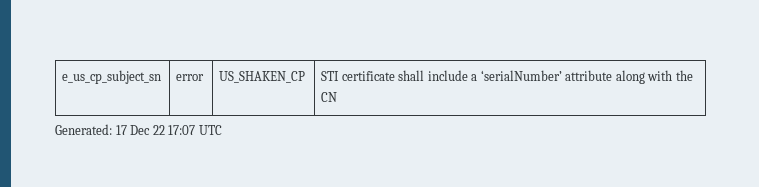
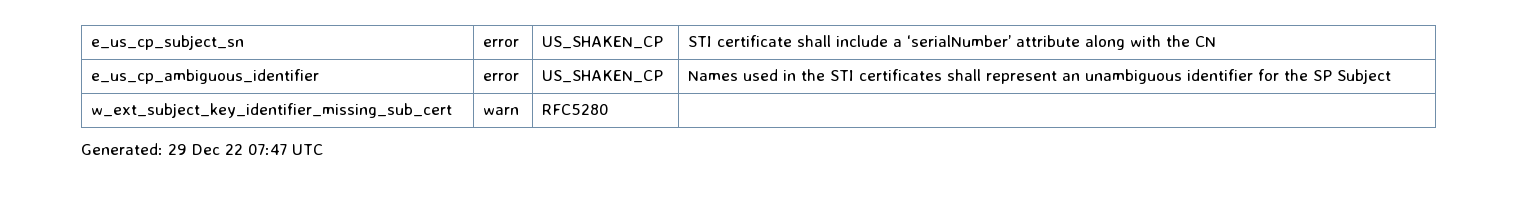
(338, 97) none -> [91,69,320,84] [483,73,520,81] [542,70,664,83] [688,69,1392,84] [91,103,453,118] [483,107,520,115] [542,104,610,115] // e_us_cp_ambiguous_identifier | error | US_SHAKEN_CP | Names used in the STI certificates shall represent an unambiguous identifier for the SP Subject // w_ext_subject_key_identifier_missing_sub_cert | warn | RFC5280 |
[115,125,127,135] 17 -> [168,144,187,155] 29
[168,125,196,135] 17:07 -> [248,144,287,155] 07:47

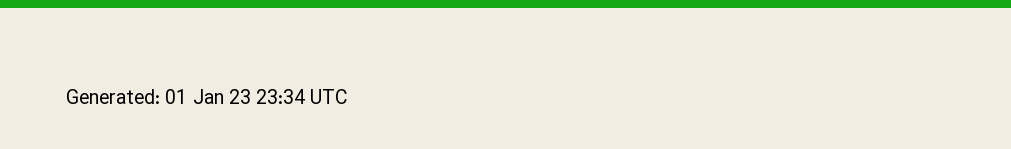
[91,35,245,50] [483,39,520,47] [542,36,664,49] [688,35,1217,50] [91,69,320,84] [483,73,520,81] [542,70,664,83] [688,69,1392,84] [91,103,453,118] [483,107,520,115] [542,104,610,115] [81,143,287,155] e_us_cp_subject_sn | error | US_SHAKEN_CP | STI certificate shall include a ‘serialNumber’ attribute along with the CN // e_us_cp_ambiguous_identifier | error | US_SHAKEN_CP | Names used in the STI certificates shall represent an unambiguous identifier for the SP Subject // w_ext_subject_key_identifier_missing_sub_cert | warn | RFC5280 | // Generated: 29 Dec 22 07:47 -> [66,89,306,104] Generated: 01 Jan 23 23:34

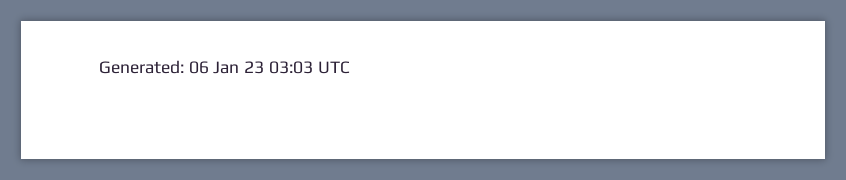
[165,89,188,104] 01 -> [188,61,209,74] 06
[256,89,306,104] 23:34 -> [268,61,313,74] 03:03

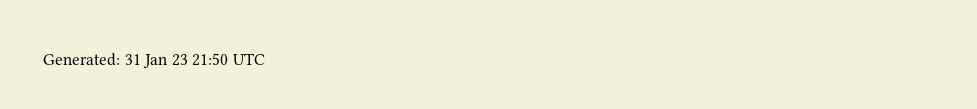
[188,61,209,74] 06 -> [124,54,141,65] 31
[268,61,313,74] 03:03 -> [192,53,229,66] 21:50

